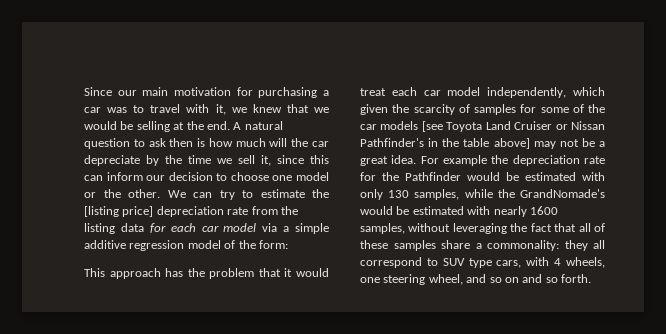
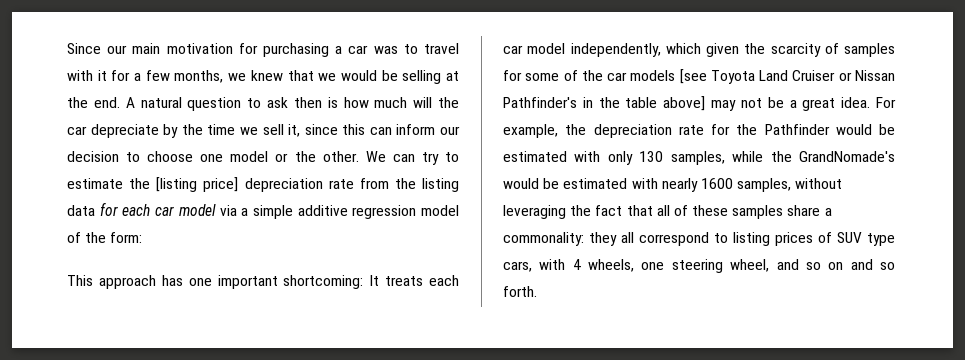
[215,104,226,115] it, -> [97,70,224,83] it for a few months,
[187,268,329,279] [360,88,386,96] the problem that it would treat -> [188,275,424,289] one important shortcoming: It treats
[443,155,487,166] example -> [503,124,558,138] example,
(438, 262) none -> [733,232,832,246] listing prices of

